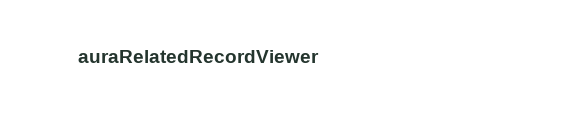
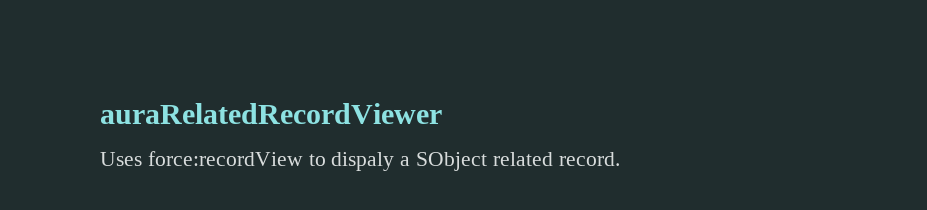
(319, 56) none -> [100,151,620,171] // Uses force:recordView to dispaly a SObject related record.

